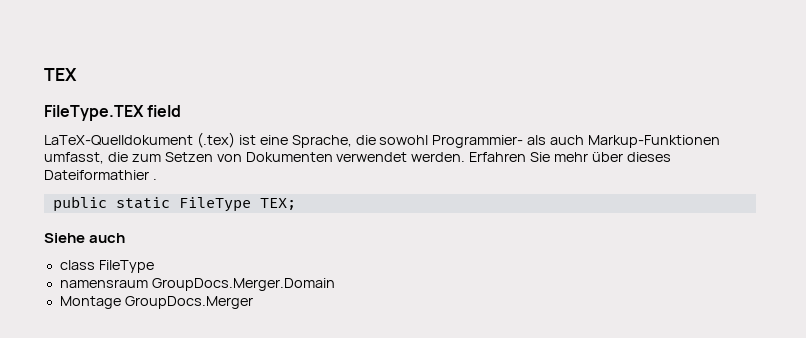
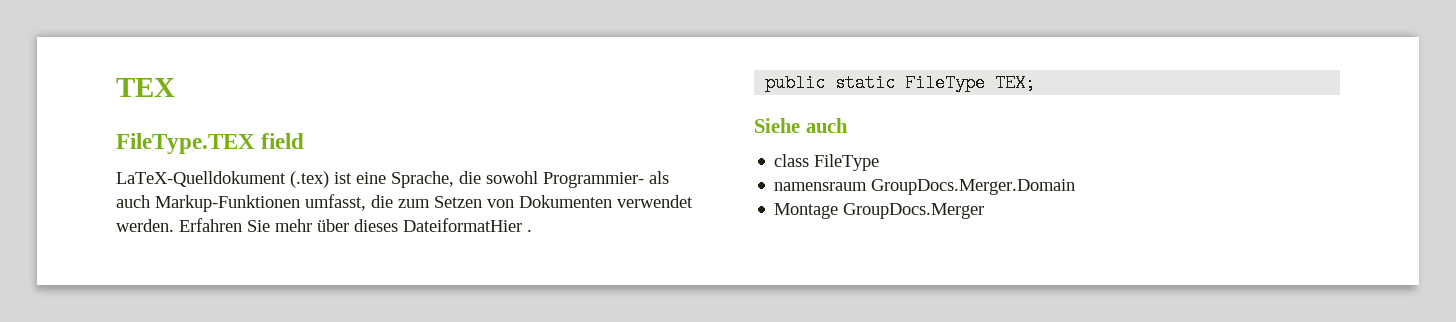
[44,170,149,180] Dateiformathier -> [403,218,522,232] DateiformatHier

